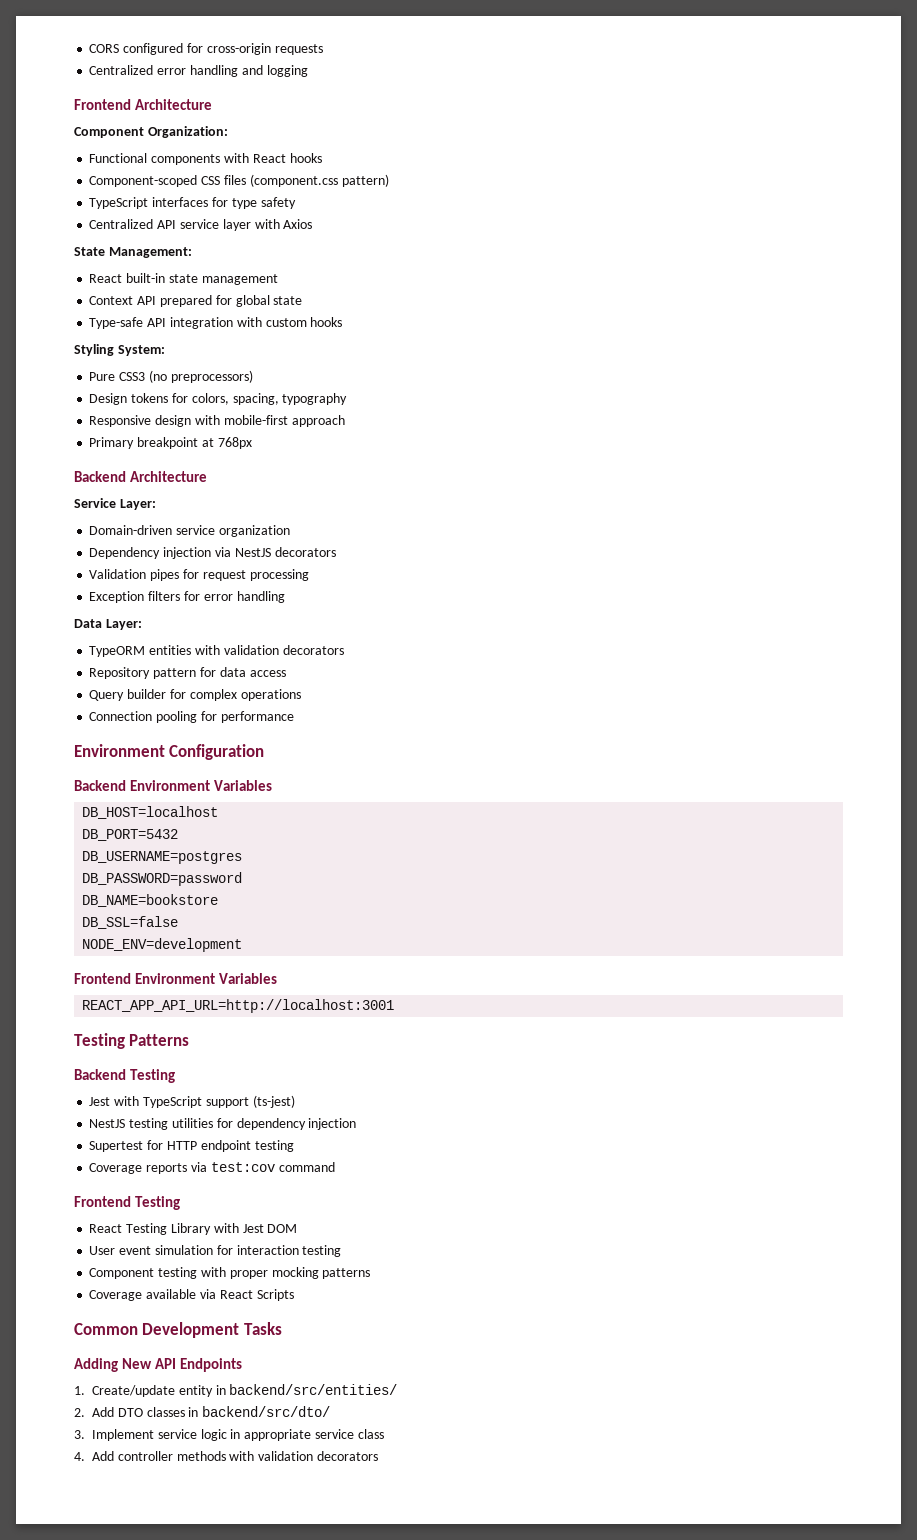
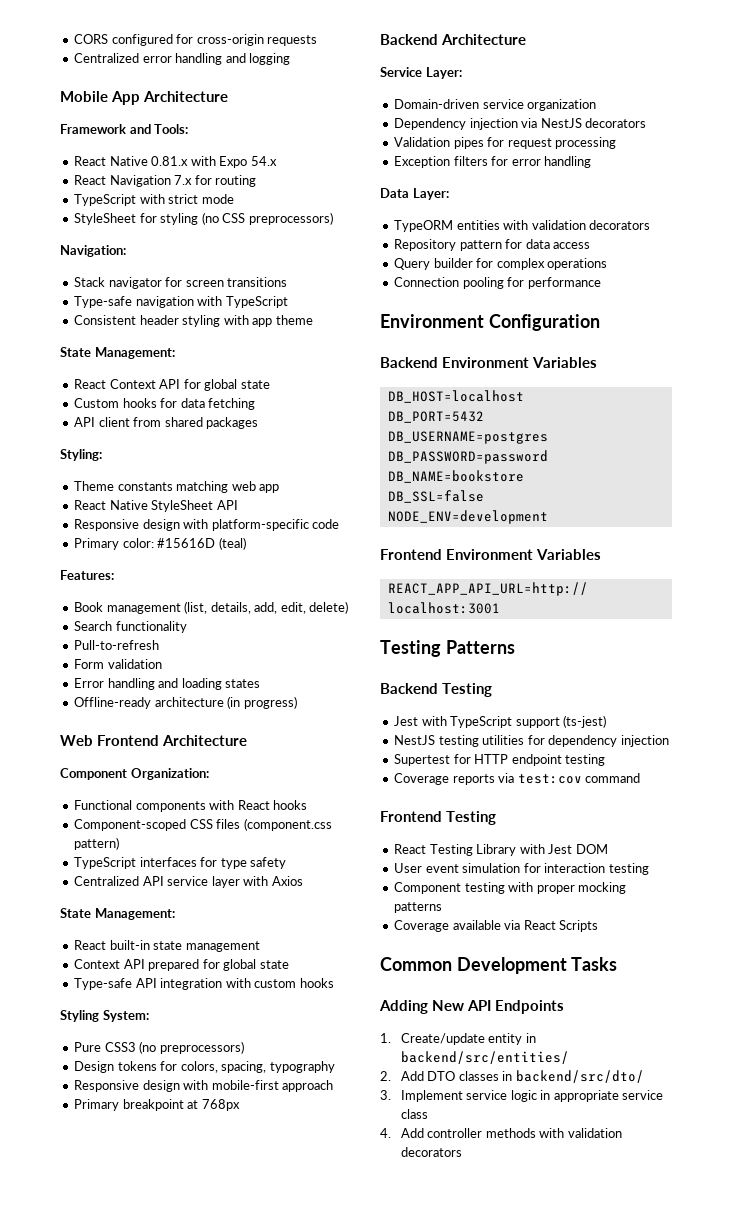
(308, 71) none -> [60,91,229,105] [60,124,189,134] [74,156,277,168] [74,175,257,187] [74,194,234,206] [74,212,333,225] [60,245,126,257] [74,277,288,289] [74,296,288,308] [74,315,313,327] [60,347,175,359] [74,379,270,391] [74,398,256,410] [74,417,259,429] [60,449,102,461] [74,481,280,493] [74,500,238,512] [74,519,340,531] [74,537,246,550] [60,570,114,580] [74,601,349,614] [74,621,187,633] [74,640,160,650] [74,659,162,669] [74,678,261,690] [74,696,297,709] [60,735,93,746] Mobile App Architecture // Framework and Tools: // React Native 0.81.x with Expo 54.x // React Navigation 7.x for routing // TypeScript with strict mode // StyleSheet for styling (no CSS preprocessors) // Navigation: // Stack navigator for screen transitions // Type-safe navigation with TypeScript // Consistent header styling with app theme // State Management: // React Context API for global state // Custom hooks for data fetching // API client from shared packages // Styling: // Theme constants matching web app // React Native StyleSheet API // Responsive design with platform-specific code // Primary color: #15616D (teal) // Features: // Book management (list, details, add, edit, delete) // Search functionality // Pull-to-refresh // Form validation // Error handling and loading states // Offline-ready architecture (in progress) // Web

